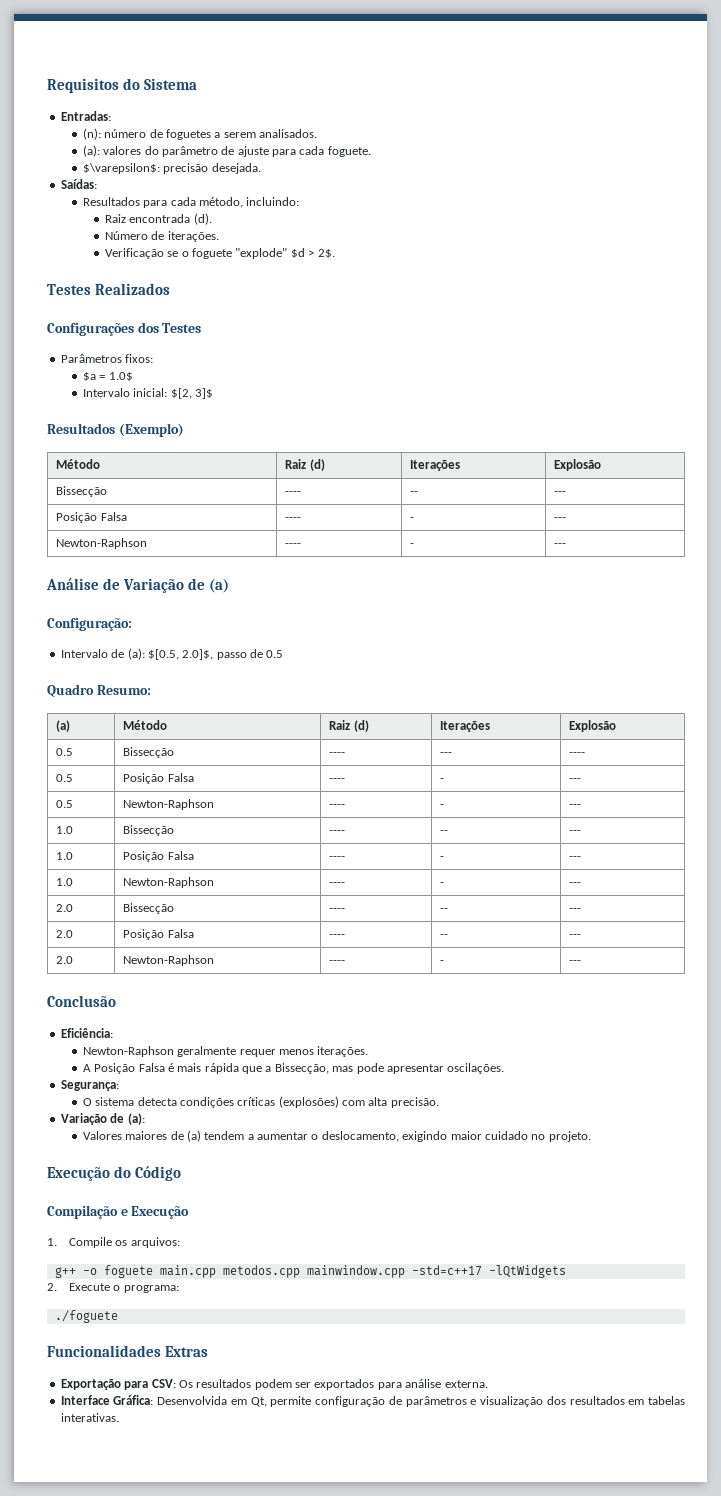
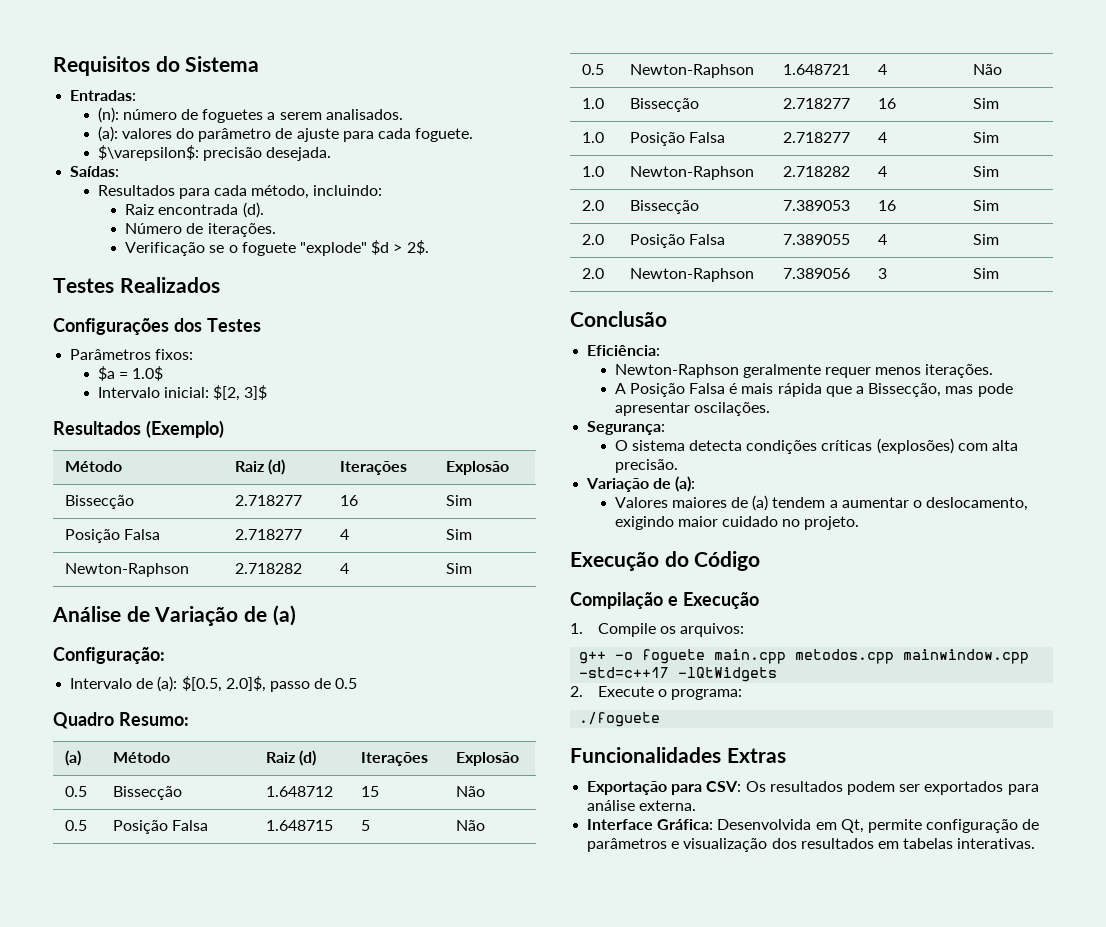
[285,491,302,495] [410,491,419,495] [554,491,567,495] [56,512,127,523] [285,517,302,521] [410,517,415,521] [554,517,567,521] [56,538,148,549] [285,543,302,547] [410,543,415,547] [554,543,567,547] ---- | -- | --- // Posição Falsa | ---- | - | --- // Newton-Raphson | ---- | - | --- -> [235,495,303,506] [340,495,359,506] [446,495,473,506] [65,529,161,543] [235,529,303,540] [340,529,350,540] [446,529,473,540] [65,563,190,577] [235,563,303,574] [340,563,350,574] [446,563,473,574] 2.718277 | 16 | Sim // Posição Falsa | 2.718277 | 4 | Sim // Newton-Raphson | 2.718282 | 4 | Sim
[329,752,346,756] [440,752,453,756] [569,752,586,756] ---- | --- | ---- -> [266,786,334,797] [361,786,380,797] [456,786,486,797] 1.648712 | 15 | Não
[329,778,346,782] [440,778,445,782] [569,778,582,782] ---- | - | --- -> [266,820,334,831] [361,820,371,831] [456,820,486,831] 1.648715 | 5 | Não
[329,804,346,808] [440,804,445,808] [569,804,582,808] ---- | - | --- -> [783,64,851,75] [878,64,888,75] [973,64,1003,75] 1.648721 | 4 | Não
[329,830,346,834] [440,830,449,834] [569,830,582,834] ---- | -- | --- -> [783,98,851,109] [878,98,897,109] [973,98,1000,109] 2.718277 | 16 | Sim
[329,856,346,860] [440,856,445,860] [569,856,582,860] ---- | - | --- -> [783,132,851,143] [878,132,888,143] [973,132,1000,143] 2.718277 | 4 | Sim
[329,882,346,886] [440,882,445,886] [569,882,582,886] ---- | - | --- -> [783,166,851,177] [878,166,888,177] [973,166,1000,177] 2.718282 | 4 | Sim
[329,908,346,912] [440,908,449,912] [569,908,582,912] ---- | -- | --- -> [783,200,851,211] [878,200,897,211] [973,200,1000,211] 7.389053 | 16 | Sim
[329,934,346,938] [440,934,449,938] [569,934,582,938] ---- | -- | --- -> [783,234,851,245] [878,234,888,245] [973,234,1000,245] 7.389055 | 4 | Sim
[329,960,346,964] [440,960,445,964] [569,960,582,964] ---- | - | --- -> [783,268,851,279] [878,268,888,279] [973,268,1000,279] 7.389056 | 3 | Sim

